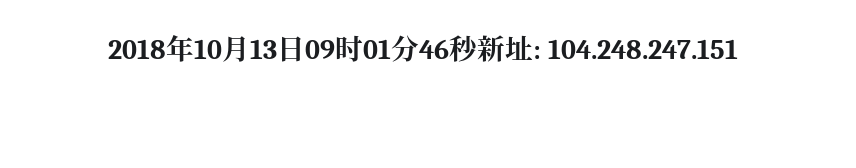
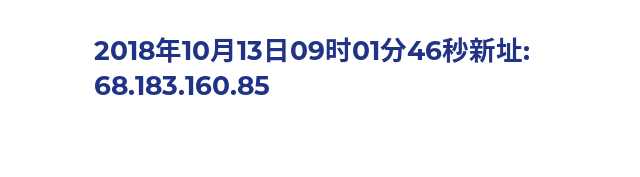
[548,39,739,59] 104.248.247.151 -> [94,76,270,95] 68.183.160.85

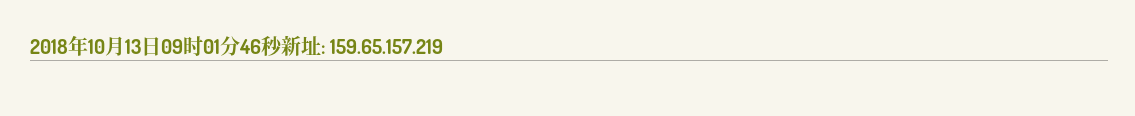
[94,76,270,95] 68.183.160.85 -> [330,39,444,54] 159.65.157.219

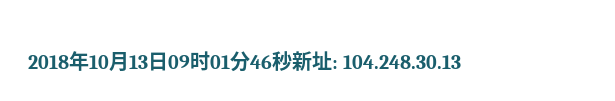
[330,39,444,54] 159.65.157.219 -> [343,55,462,69] 104.248.30.13

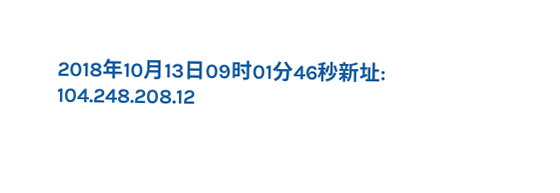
[343,55,462,69] 104.248.30.13 -> [56,87,196,105] 104.248.208.12

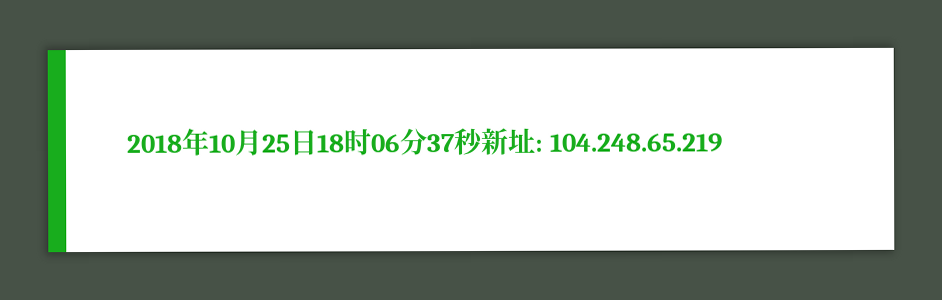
[164,60,318,83] 13日09时01分46 -> [261,128,456,156] 25日18时06分37
[56,87,196,105] 104.248.208.12 -> [549,133,724,152] 104.248.65.219

